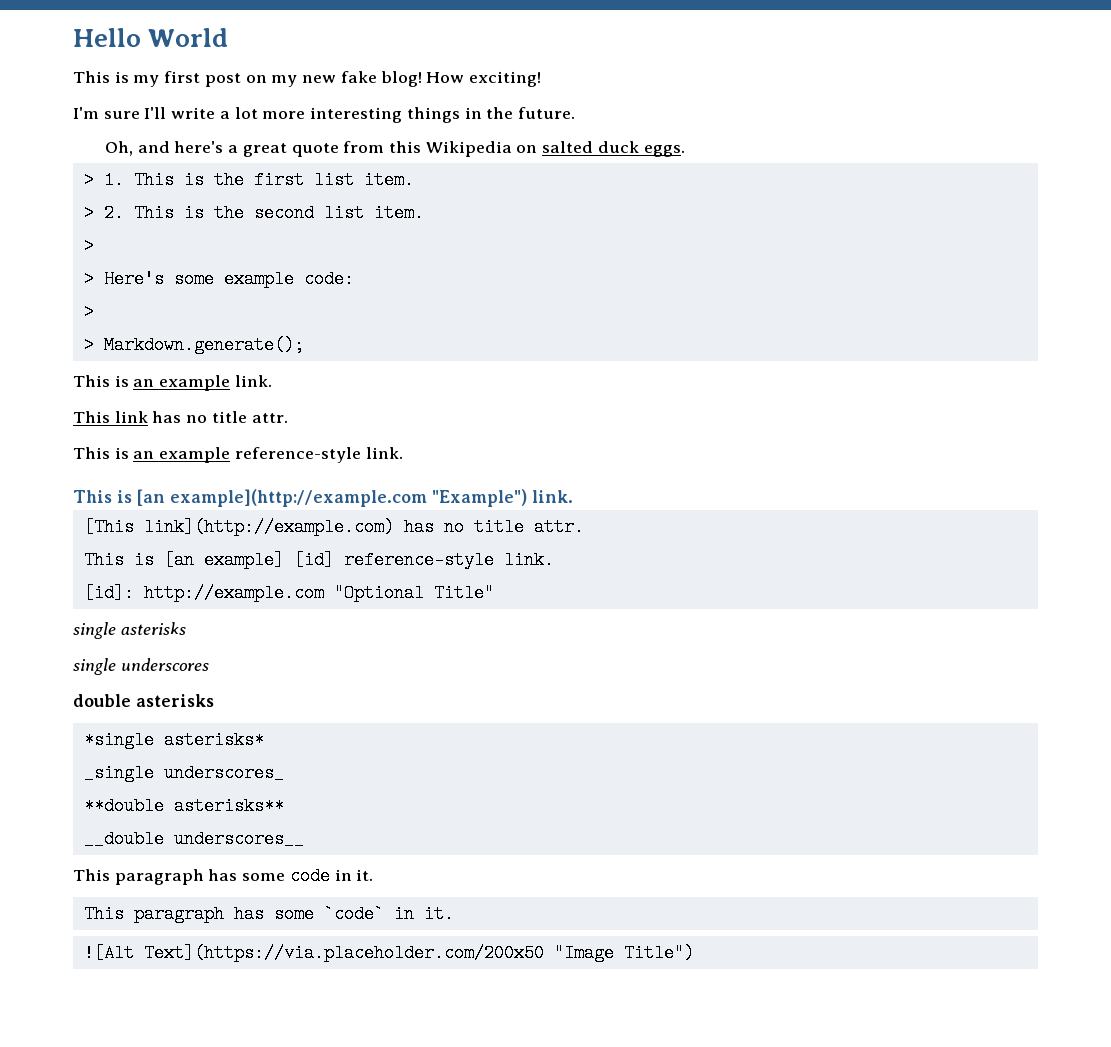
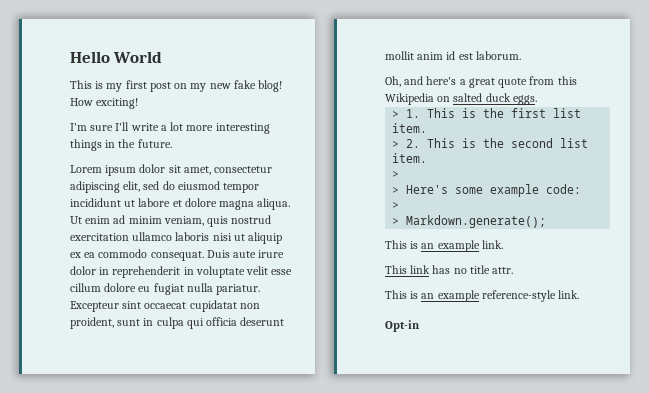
(575, 113) none -> [70,164,273,176] [70,181,260,193] [70,198,291,210] [70,215,272,227] [70,232,283,244] [70,249,285,261] [70,266,293,278] [70,283,261,295] [70,300,260,312] [70,317,285,329] [385,51,521,60] // Lorem ipsum dolor sit amet, consectetur adipiscing elit, sed do eiusmod tempor incididunt ut labore et dolore magna aliqua. Ut enim ad minim veniam, quis nostrud exercitation ullamco laboris nisi ut aliquip ex ea commodo consequat. Duis aute irure dolor in reprehenderit in voluptate velit esse cillum dolore eu fugiat nulla pariatur. Excepteur sint occaecat cupidatat non proident, sunt in culpa qui officia deserunt mollit anim id est laborum.
[73,489,573,507] [83,518,584,536] [83,551,554,569] [83,584,494,602] [73,622,186,639] [73,658,209,675] [73,694,214,707] [83,731,264,749] [83,764,284,782] [83,797,284,815] [83,830,304,848] [73,867,374,885] [83,905,454,923] [83,944,694,962] This is [an example](http://example.com "Example") link. // [This link](http://example.com) has no title attr. // This is [an example] [id] reference-style link. // [id]: http://example.com "Optional Title" // single asterisks // single underscores // double asterisks // *single asterisks* // _single underscores_ // **double asterisks** // __double underscores__ // This paragraph has some code in it. // This paragraph has some `code` in it. // ![Alt Text](https://via.placeholder.com/200x50 "Image Title") -> [385,320,420,332] Opt-in

